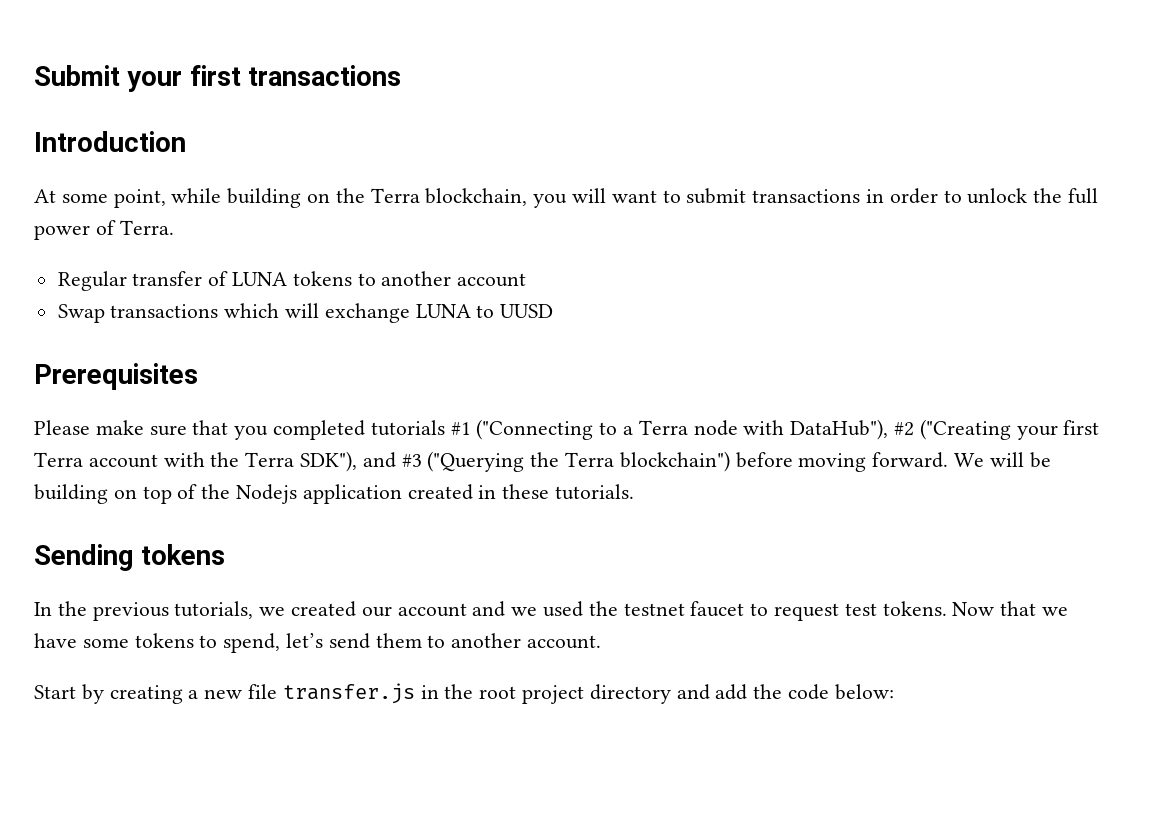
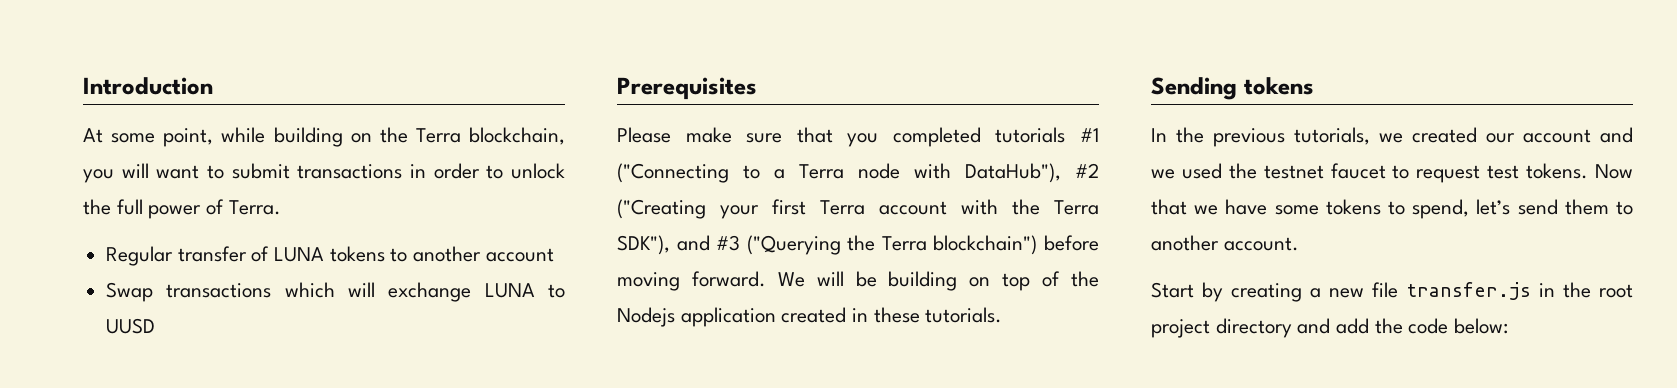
[34,65,402,92] Submit your first transactions // -> (83, 86) none

